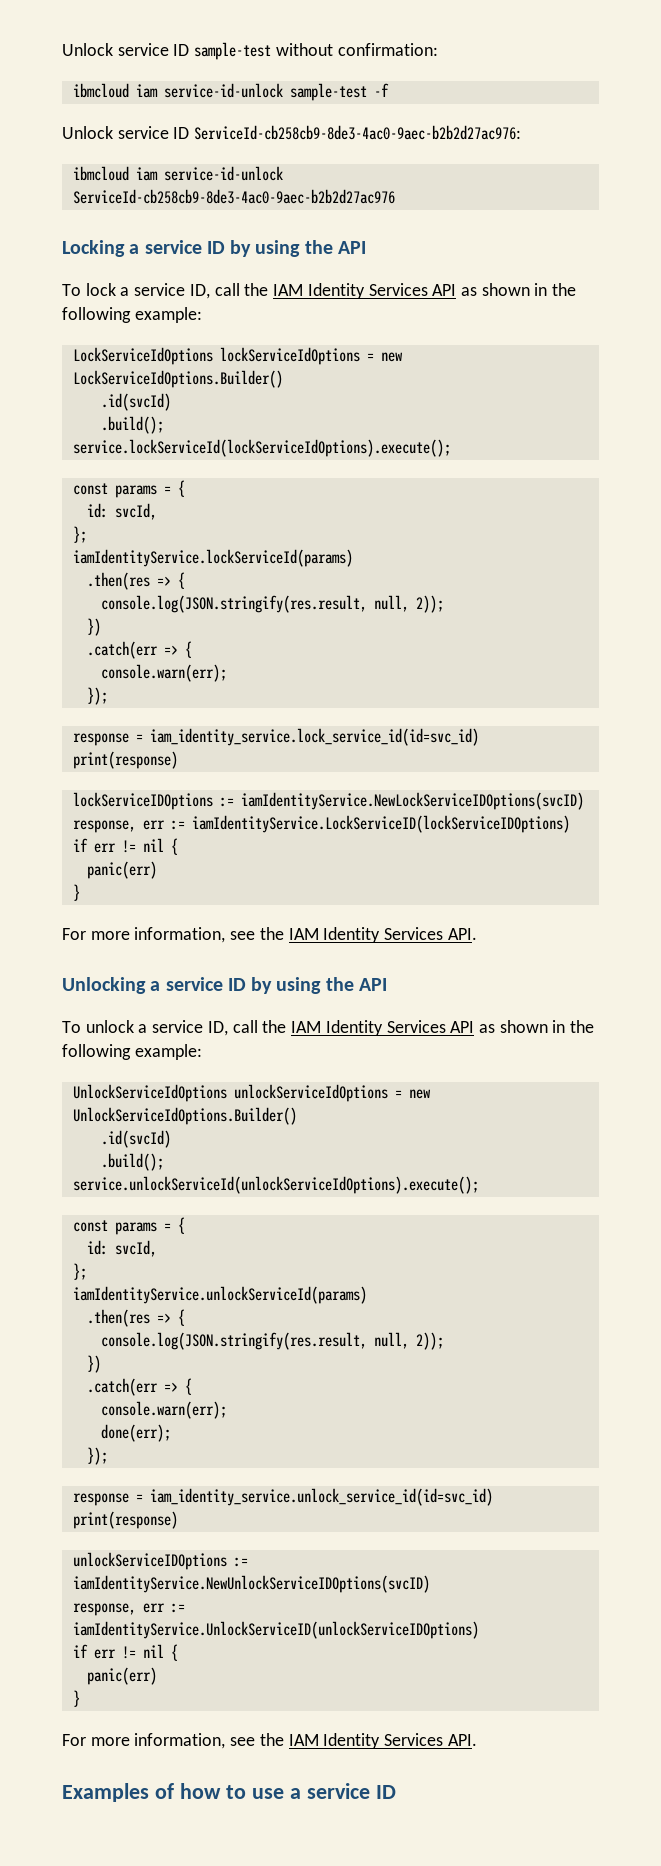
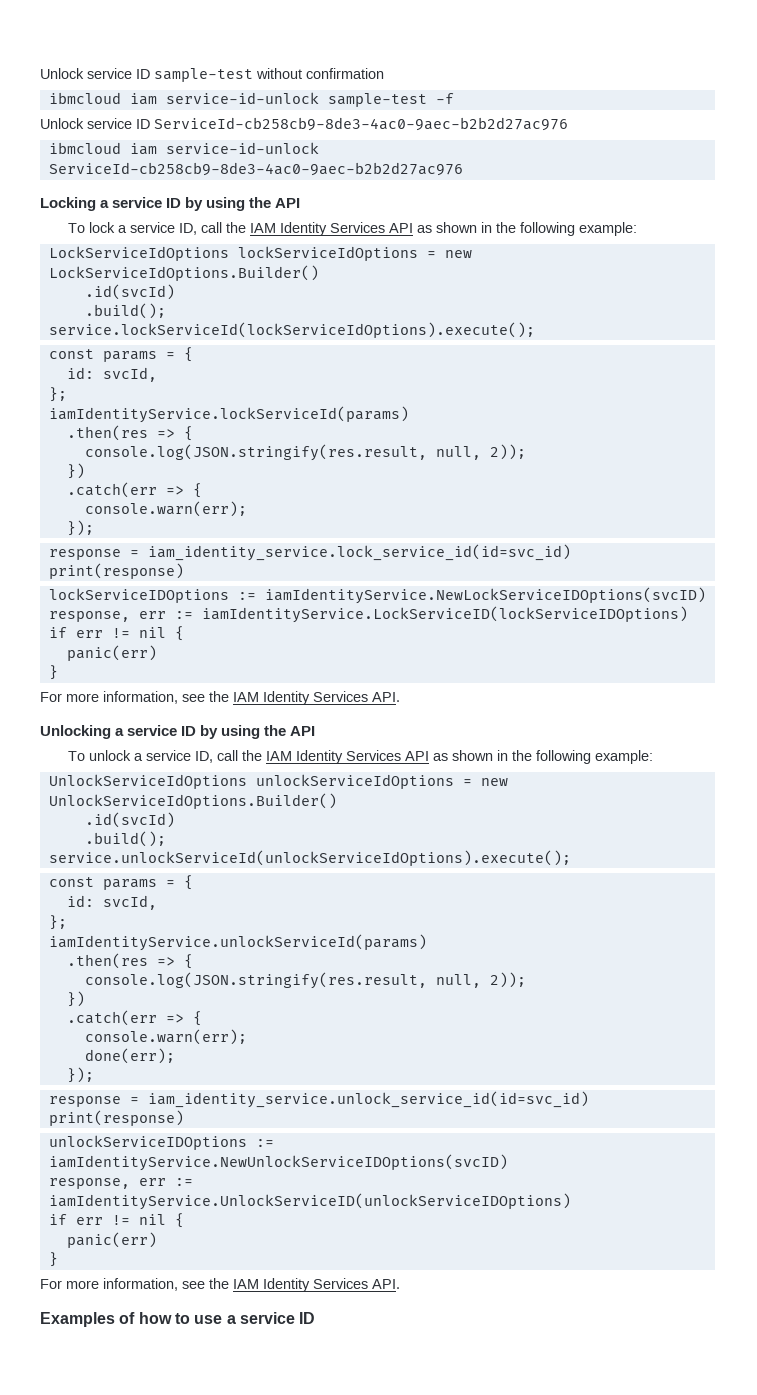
[337,43,438,56] confirmation: -> [306,68,384,79] confirmation
[194,125,522,140] ServiceId-cb258cb9-8de3-4ac0-9aec-b2b2d27ac976: -> [154,117,568,131] ServiceId-cb258cb9-8de3-4ac0-9aec-b2b2d27ac976

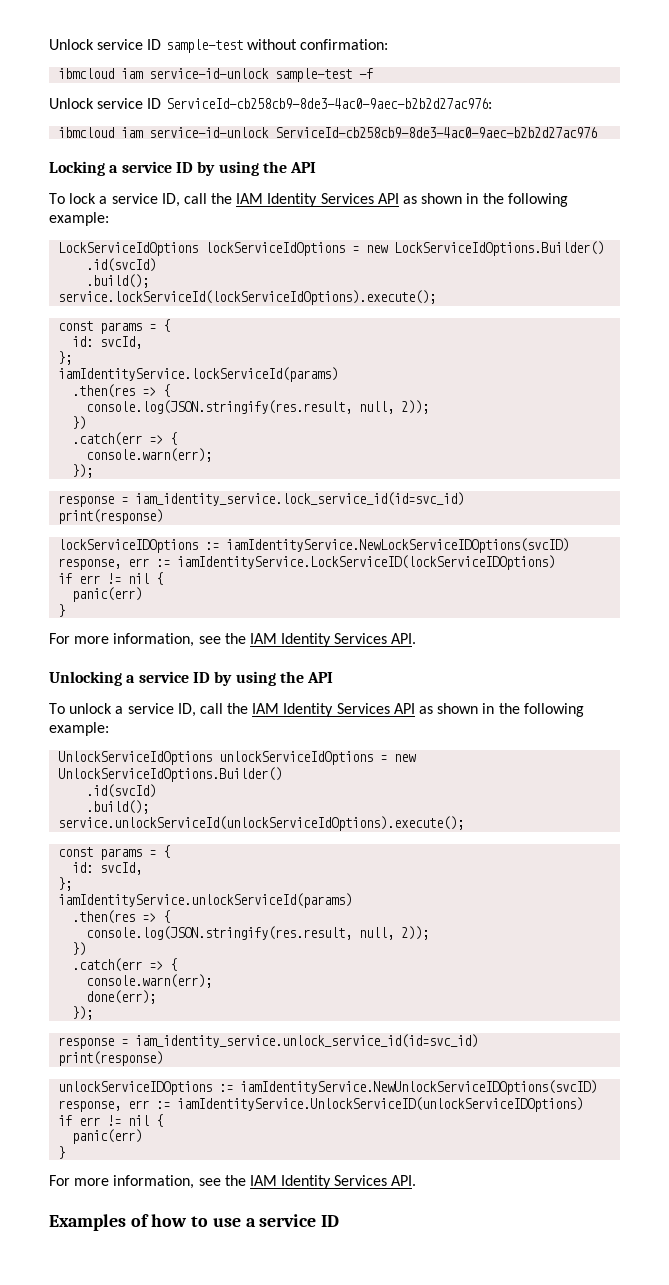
[306,68,384,79] confirmation -> [299,39,388,50] confirmation:
[154,117,568,131] ServiceId-cb258cb9-8de3-4ac0-9aec-b2b2d27ac976 -> [165,98,492,109] ServiceId-cb258cb9-8de3-4ac0-9aec-b2b2d27ac976:

